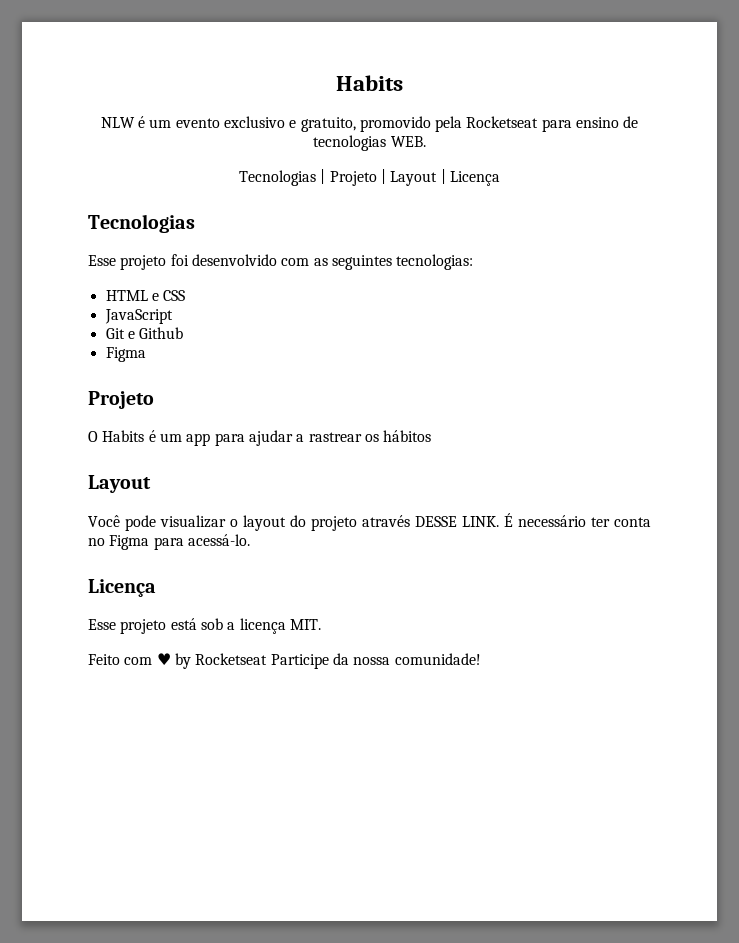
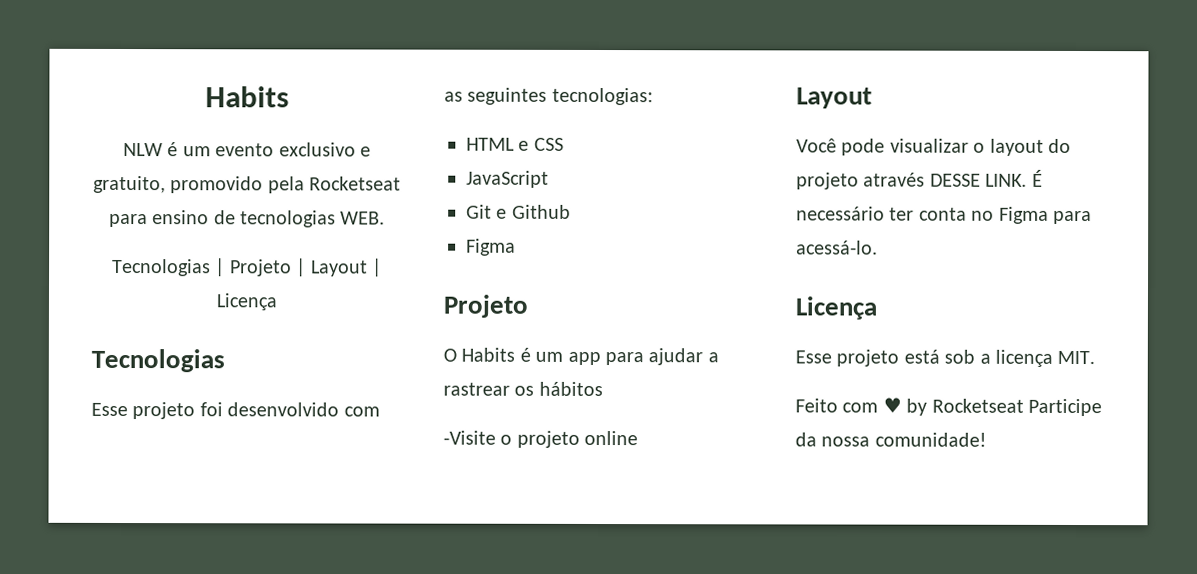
(432, 436) none -> [443,430,639,448] // -Visite o projeto online

